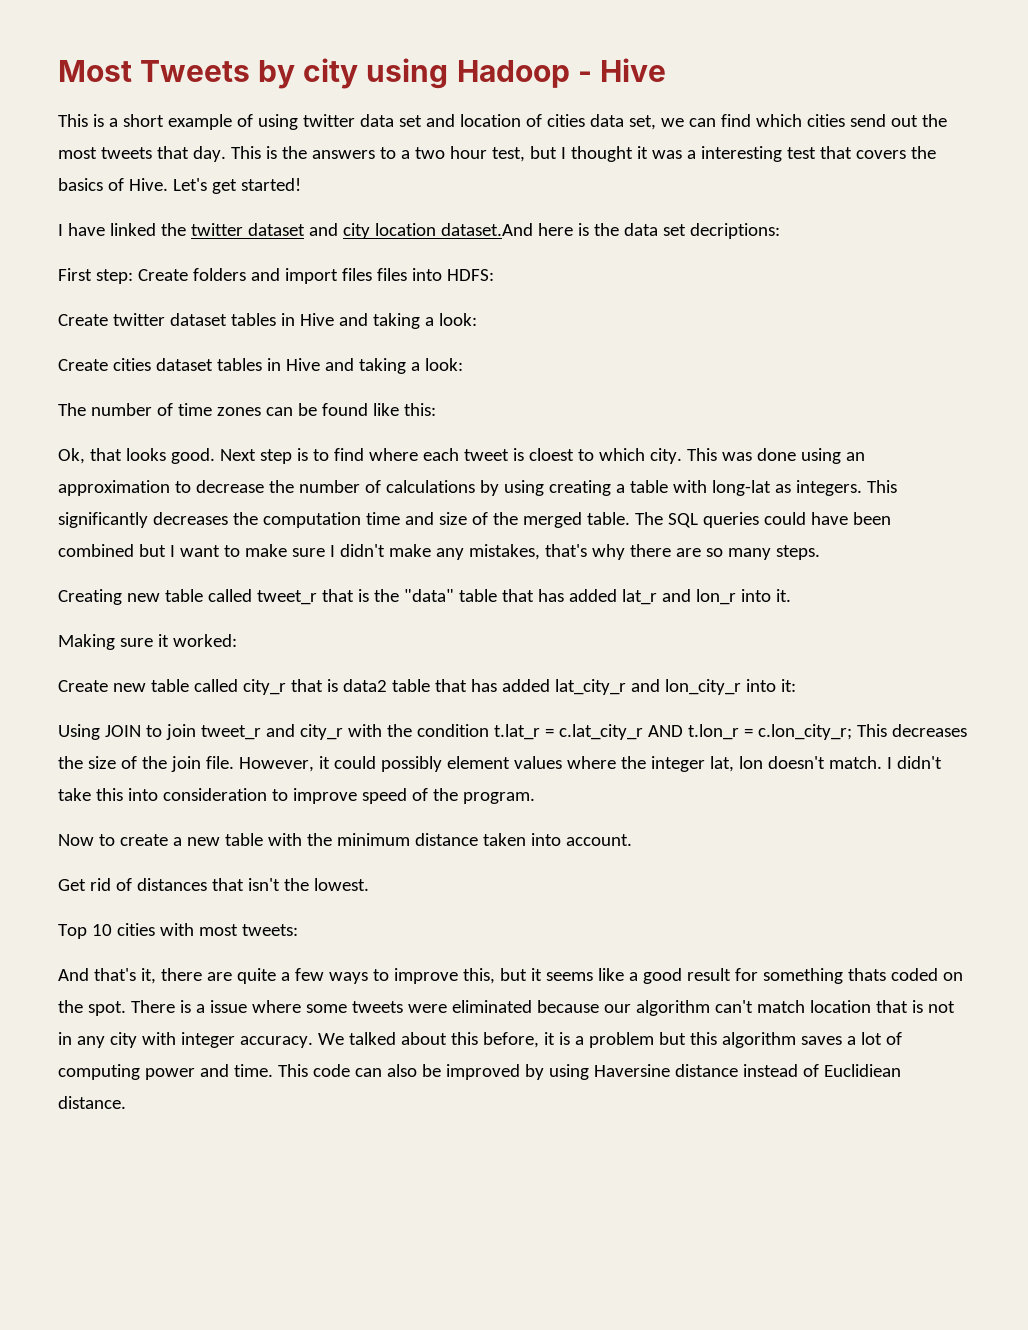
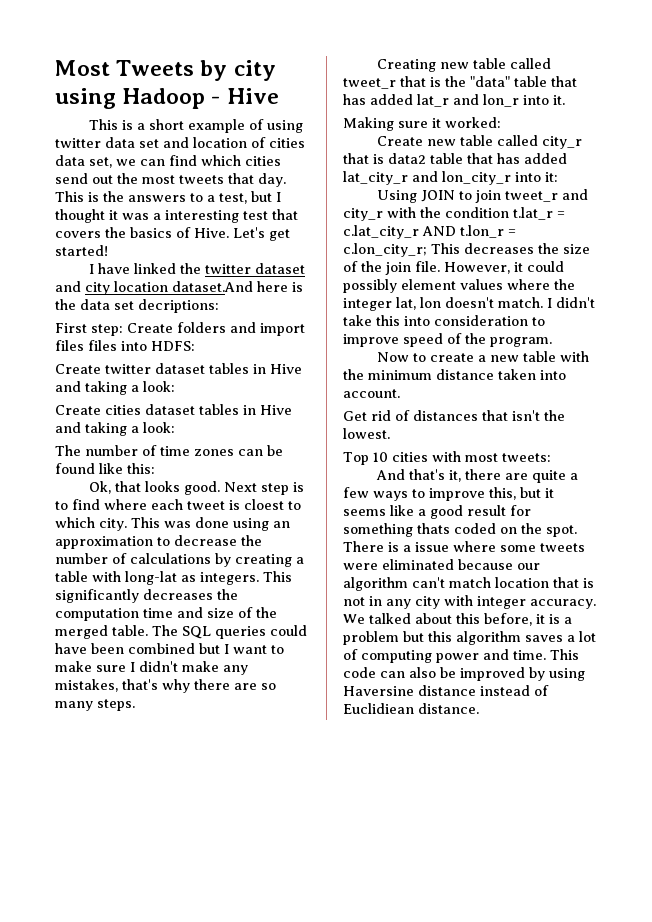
[414,146,487,159] two hour -> (215, 198) none
[503,480,544,496] using -> (231, 560) none

